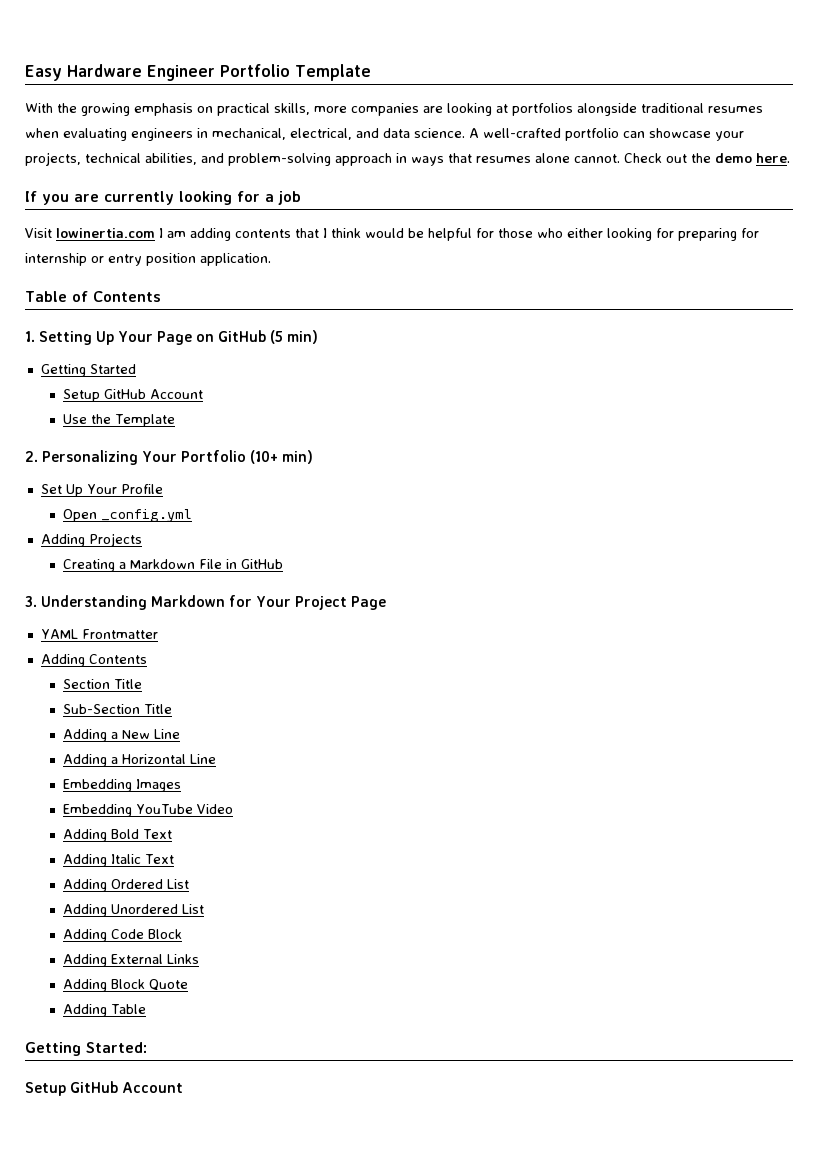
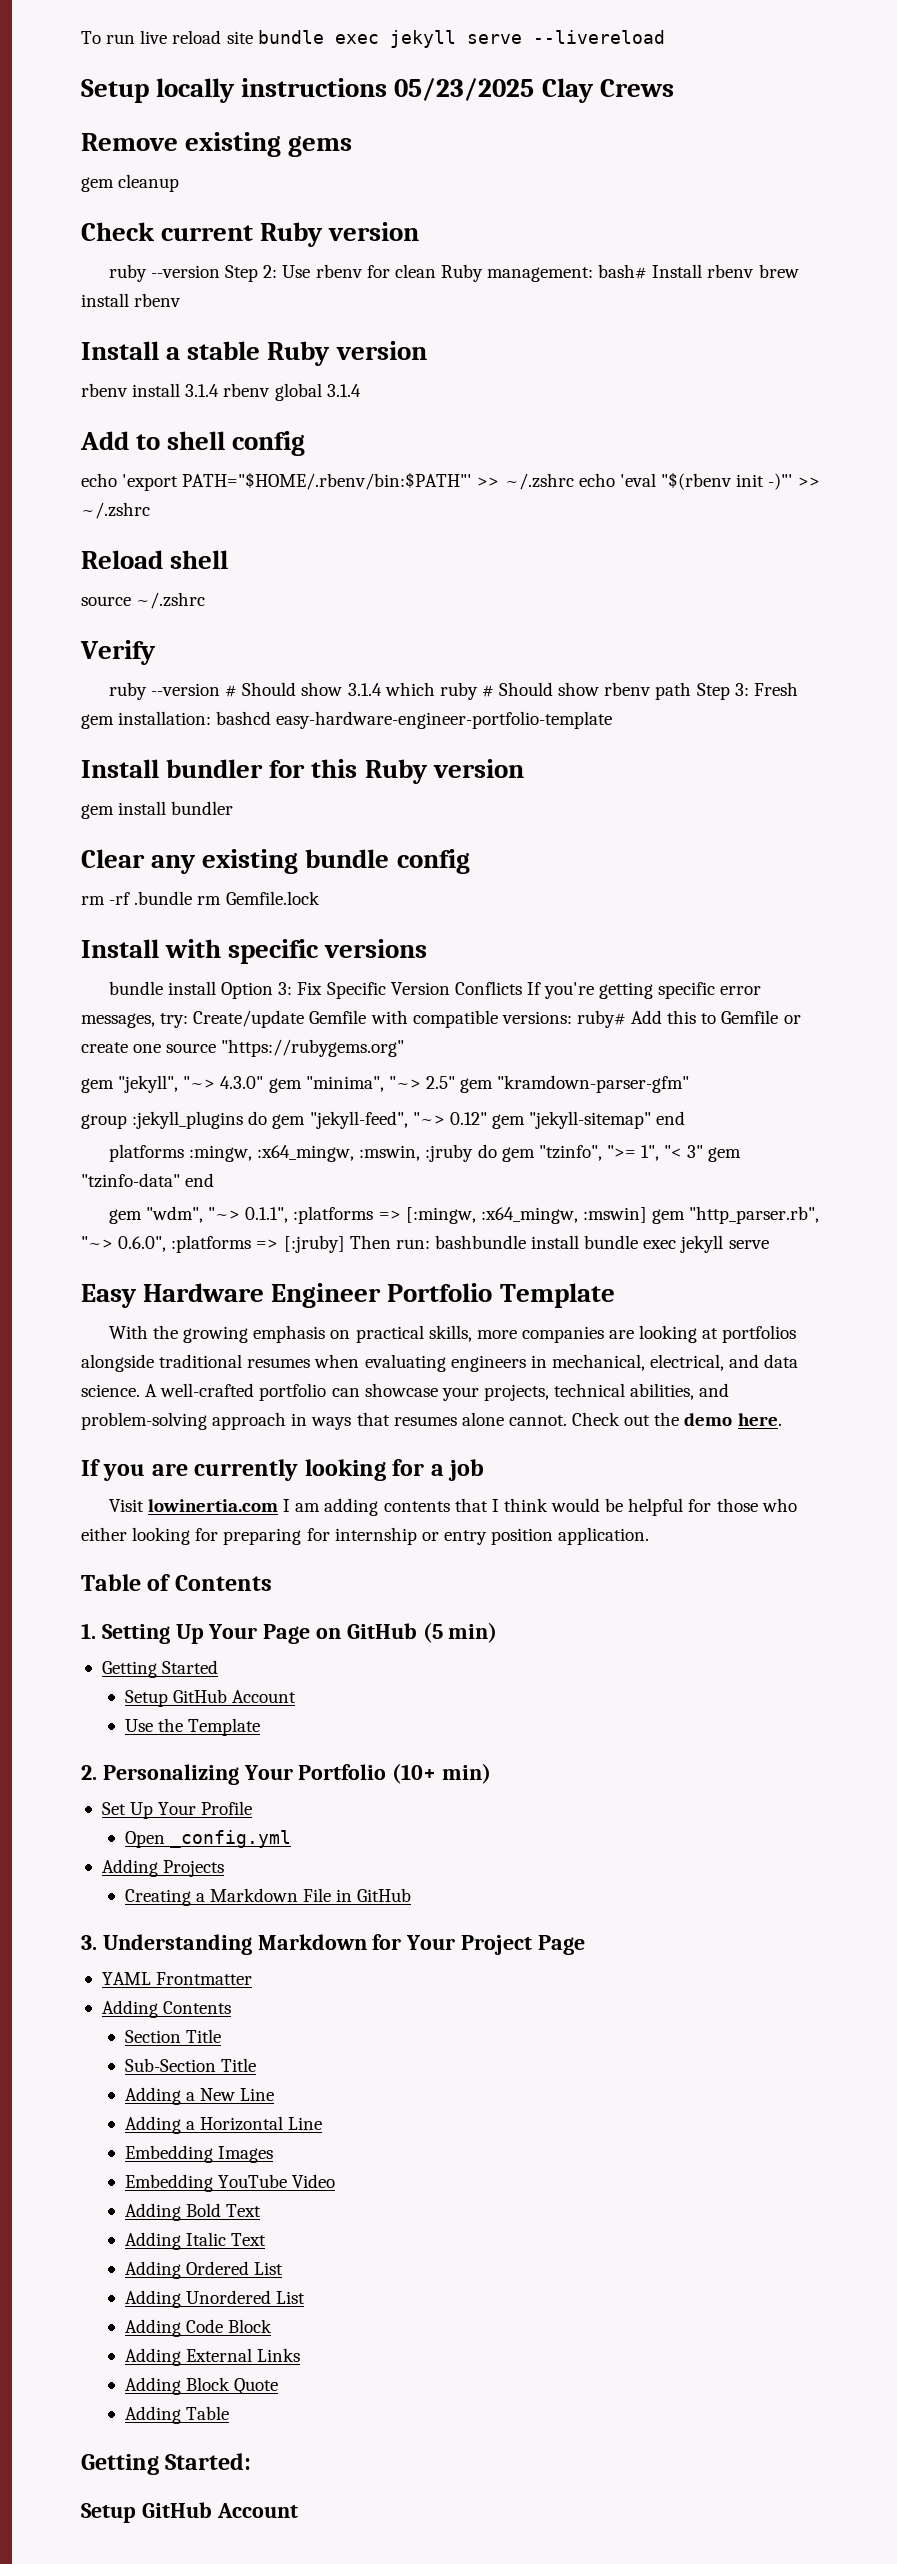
(25, 73) none -> [81,30,665,48] [81,78,674,103] [81,132,353,157] [81,174,180,192] [81,222,420,247] [108,264,799,282] [81,293,182,307] [81,341,427,366] [81,383,361,401] [80,431,306,456] [81,472,821,491] [81,502,150,519] [81,550,229,569] [81,592,206,609] [80,640,156,665] [108,682,798,700] [81,711,613,729] [81,759,524,784] [81,801,234,819] [81,849,470,874] [81,891,320,905] [81,939,428,964] [108,981,762,999] [81,1010,801,1028] [81,1039,405,1057] [81,1075,690,1093] [81,1111,686,1129] [108,1144,742,1162] [81,1173,215,1188] [108,1206,820,1224] [81,1235,769,1253] To run live reload site bundle exec jekyll serve --livereload // Setup locally instructions 05/23/2025 Clay Crews // Remove existing gems // gem cleanup // Check current Ruby version // ruby --version Step 2: Use rbenv for clean Ruby management: bash# Install rbenv brew install rbenv // Install a stable Ruby version // rbenv install 3.1.4 rbenv global 3.1.4 // Add to shell config // echo 'export PATH="$HOME/.rbenv/bin:$PATH"' >> ~/.zshrc echo 'eval "$(rbenv init -)"' >> ~/.zshrc // Reload shell // source ~/.zshrc // Verify // ruby --version # Should show 3.1.4 which ruby # Should show rbenv path Step 3: Fresh gem installation: bashcd easy-hardware-engineer-portfolio-template // Install bundler for this Ruby version // gem install bundler // Clear any existing bundle config // rm -rf .bundle rm Gemfile.lock // Install with specific versions // bundle install Option 3: Fix Specific Version Conflicts If you're getting specific error messages, try: Create/update Gemfile with compatible versions: ruby# Add this to Gemfile or create one source "https://rubygems.org" // gem "jekyll", "~> 4.3.0" gem "minima", "~> 2.5" gem "kramdown-parser-gfm" // group :jekyll_plugins do gem "jekyll-feed", "~> 0.12" gem "jekyll-sitemap" end // platforms :mingw, :x64_mingw, :mswin, :jruby do gem "tzinfo", ">= 1", "< 3" gem "tzinfo-data" end // gem "wdm", "~> 0.1.1", :platforms => [:mingw, :x64_mingw, :mswin] gem "http_parser.rb", "~> 0.6.0", :platforms => [:jruby] Then run: bashbundle install bundle exec jekyll serve //

